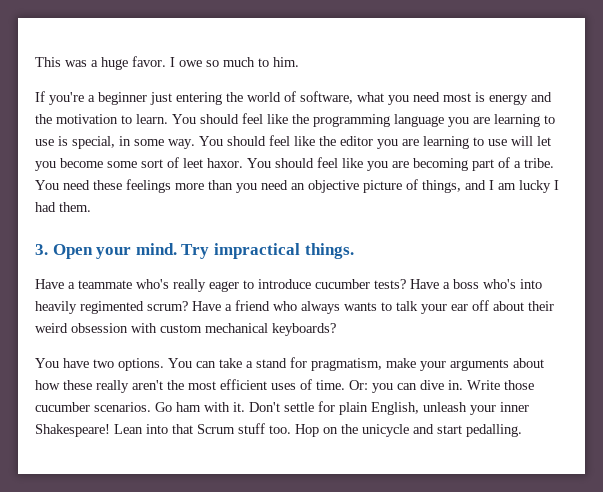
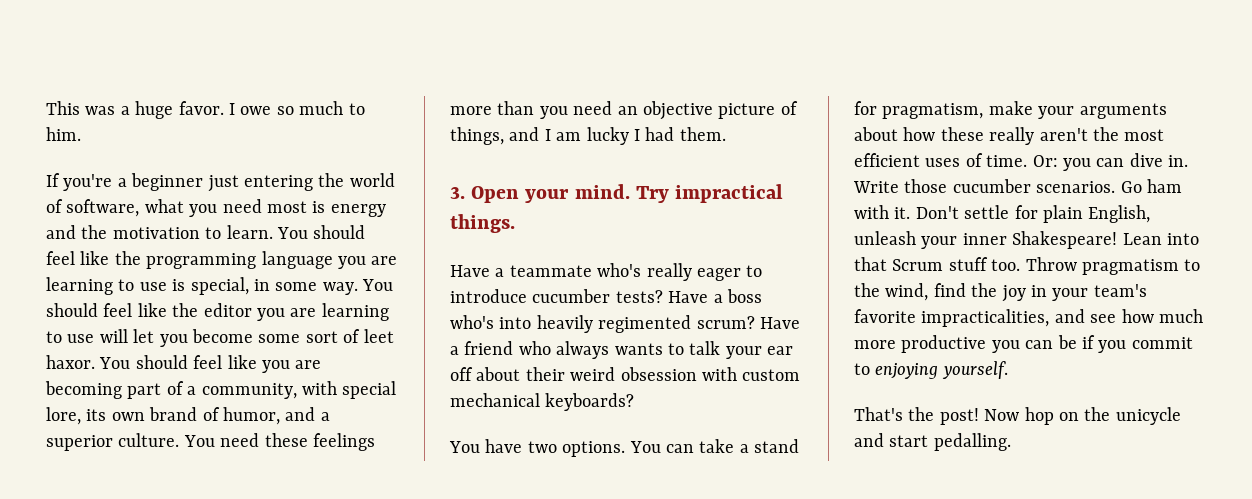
[524,158,554,168] tribe. -> [201,381,397,399] [46,407,330,425] [46,433,180,451] community, with special lore, its own brand of humor, and a superior culture.
[295,424,319,437] Hop -> [1025,257,1201,275] [854,283,1147,302] [854,309,1203,327] [854,335,1193,353] [854,361,1008,379] [854,407,1054,425] Throw pragmatism to the wind, find the joy in your team's favorite impracticalities, and see how much more productive you can be if you commit to enjoying yourself. // That's the post! Now hop

